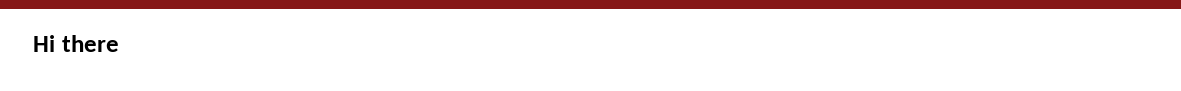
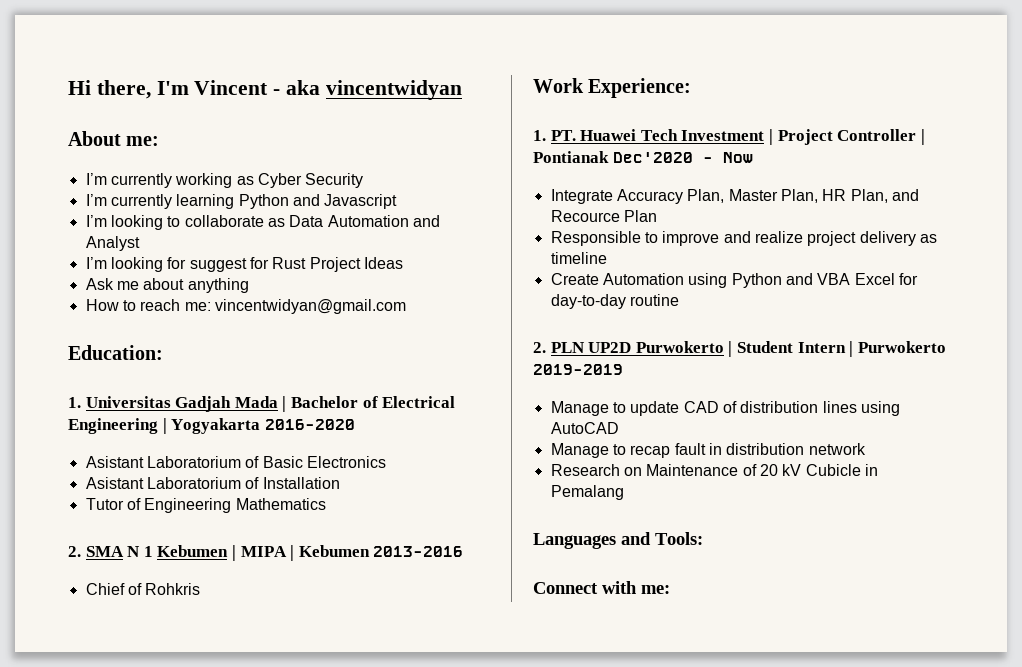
[61,35,119,52] there -> [96,80,462,100] [68,131,160,146] [85,173,364,188] [85,194,398,209] [85,215,440,230] [85,236,140,251] [85,257,403,272] [85,278,249,293] [85,299,406,314] [68,345,163,360] [68,396,456,412] [68,418,355,434] [85,456,386,468] [85,477,340,489] [85,498,326,513] [68,545,464,561] [85,583,201,595] [533,78,692,98] [533,129,925,145] [533,151,753,163] [550,189,919,204] [550,210,657,222] [550,231,937,246] [550,252,607,264] [550,273,918,288] [550,294,679,309] [533,341,946,357] [533,364,623,375] [550,401,900,416] [550,422,619,434] [550,443,866,458] [550,464,878,476] [550,485,624,500] [533,532,703,549] [533,581,670,594] there, I'm Vincent - aka vincentwidyan // About me: // I’m currently working as Cyber Security // I’m currently learning Python and Javascript // I’m looking to collaborate as Data Automation and Analyst // I’m looking for suggest for Rust Project Ideas // Ask me about anything // How to reach me: vincentwidyan@gmail.com // Education: // 1. Universitas Gadjah Mada | Bachelor of Electrical Engineering | Yogyakarta 2016-2020 // Asistant Laboratorium of Basic Electronics // Asistant Laboratorium of Installation // Tutor of Engineering Mathematics // 2. SMA N 1 Kebumen | MIPA | Kebumen 2013-2016 // Chief of Rohkris // Work Experience: // 1. PT. Huawei Tech Investment | Project Controller | Pontianak Dec'2020 - Now // Integrate Accuracy Plan, Master Plan, HR Plan, and Recource Plan // Responsible to improve and realize project delivery as timeline // Create Automation using Python and VBA Excel for day-to-day routine // 2. PLN UP2D Purwokerto | Student Intern | Purwokerto 2019-2019 // Manage to update CAD of distribution lines using AutoCAD // Manage to recap fault in distribution network // Research on Maintenance of 20 kV Cubicle in Pemalang // Languages and Tools: // Connect with me:

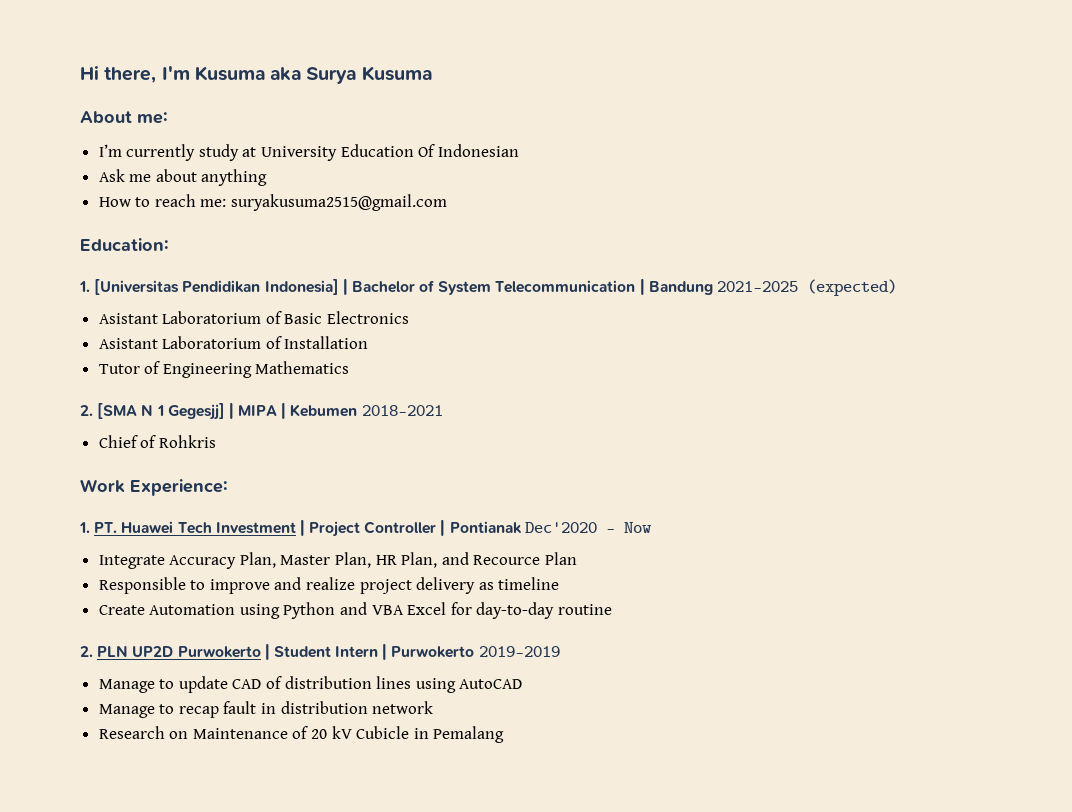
[194,80,462,100] Vincent - aka vincentwidyan -> [194,66,432,84] Kusuma aka Surya Kusuma
[175,173,364,188] [85,194,398,209] [85,215,440,230] [85,236,140,251] [85,257,403,272] working as Cyber Security // I’m currently learning Python and Javascript // I’m looking to collaborate as Data Automation and Analyst // I’m looking for suggest for Rust Project Ideas -> [198,144,519,161] study at University Education Of Indonesian
[214,299,406,314] vincentwidyan@gmail.com -> [231,194,448,211] suryakusuma2515@gmail.com
[85,396,456,412] [68,418,355,434] Universitas Gadjah Mada | Bachelor of Electrical Engineering | Yogyakarta 2016-2020 -> [94,278,898,296] [Universitas Pendidikan Indonesia] | Bachelor of System Telecommunication | Bandung 2021-2025 (expected)
[85,546,124,557] SMA -> [97,403,138,419] [SMA
[157,545,229,557] Kebumen -> [167,403,225,420] Gegesjj]
[373,546,464,557] 2013-2016 -> [361,405,443,416] 2018-2021
[533,532,703,549] [533,581,670,594] // Languages and Tools: // Connect with me: -> (505, 734) none

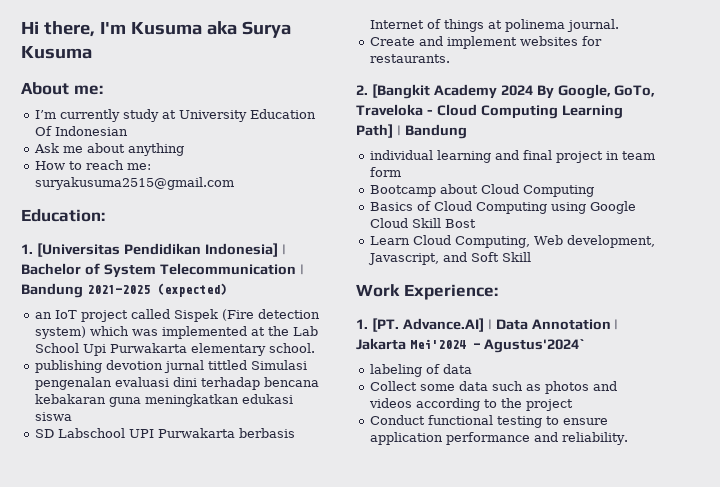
[98,311,410,324] [98,336,369,349] [98,361,350,378] [80,402,443,420] [98,435,216,448] [80,479,228,496] [79,519,652,537] [98,552,578,569] [98,577,560,594] [98,602,613,619] [80,643,560,660] [98,676,523,693] [98,701,434,718] [98,726,505,743] Asistant Laboratorium of Basic Electronics // Asistant Laboratorium of Installation // Tutor of Engineering Mathematics // 2. [SMA N 1 Gegesjj] | MIPA | Kebumen 2018-2021 // Chief of Rohkris // Work Experience: // 1. PT. Huawei Tech Investment | Project Controller | Pontianak Dec'2020 - Now // Integrate Accuracy Plan, Master Plan, HR Plan, and Recource Plan // Responsible to improve and realize project delivery as timeline // Create Automation using Python and VBA Excel for day-to-day routine // 2. PLN UP2D Purwokerto | Student Intern | Purwokerto 2019-2019 // Manage to update CAD of distribution lines using AutoCAD // Manage to recap fault in distribution network // Research on Maintenance of 20 kV Cubicle in Pemalang -> [35,309,321,322] [35,326,319,339] [35,343,316,356] [35,360,308,373] [35,377,320,390] [35,394,294,407] [35,412,73,421] [35,428,296,438] [370,19,620,32] [370,36,603,49] [370,54,451,63] [356,84,656,99] [356,104,623,119] [356,124,467,139] [370,150,656,163] [370,167,402,177] [370,184,595,197] [370,201,637,214] [370,218,477,228] [370,235,656,248] [368,252,532,265] [356,284,498,300] [356,318,619,332] [356,338,585,353] [370,364,473,377] [370,381,618,394] [369,398,574,411] [370,415,609,428] [370,432,629,445] an IoT project called Sispek (Fire detection system) which was implemented at the Lab School Upi Purwakarta elementary school. // publishing devotion jurnal tittled Simulasi pengenalan evaluasi dini terhadap bencana kebakaran guna meningkatkan edukasi siswa // SD Labschool UPI Purwakarta berbasis Internet of things at polinema journal. // Create and implement websites for restaurants. // 2. [Bangkit Academy 2024 By Google, GoTo, Traveloka - Cloud Computing Learning Path] | Bandung // individual learning and final project in team form // Bootcamp about Cloud Computing // Basics of Cloud Computing using Google Cloud Skill Bost // Learn Cloud Computing, Web development, Javascript, and Soft Skill // Work Experience: // 1. [PT. Advance.AI] | Data Annotation | Jakarta Mei'2024 - Agustus'2024` // labeling of data // Collect some data such as photos and videos according to the project // Conduct functional testing to ensure application performance and reliability.

